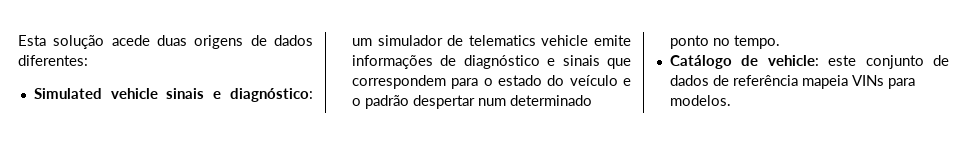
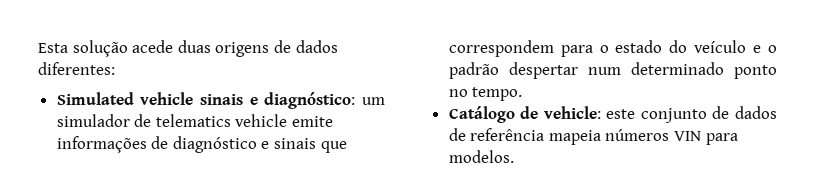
[851,75,884,86] VINs -> [605,129,702,141] números VIN

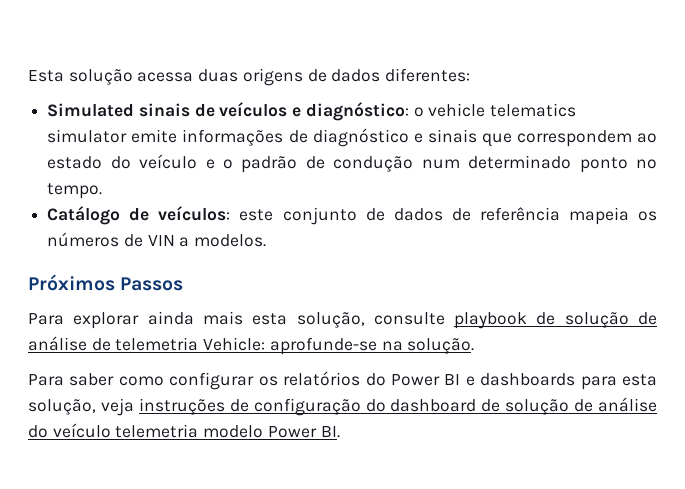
[132,40,174,53] acede -> [137,72,194,82] acessa
[140,92,386,109] [56,114,288,127] vehicle sinais e diagnóstico: um simulador de telematics vehicle -> [138,102,577,121] [47,129,128,143] sinais de veículos e diagnóstico: o vehicle telematics simulator
[560,45,609,57] para o -> [636,133,657,143] ao
[508,62,578,79] despertar -> [305,156,414,172] de condução
[543,106,601,119] vehicle: -> [158,206,231,221] veículos:
[605,129,738,145] [448,150,514,163] números VIN para modelos. -> [638,211,657,221] [47,232,267,247] [28,274,184,291] [28,311,657,329] [28,336,475,355] [28,371,657,390] [28,397,657,416] [28,423,340,438] os números de VIN a modelos. // Próximos Passos // Para explorar ainda mais esta solução, consulte playbook de solução de análise de telemetria Vehicle: aprofunde-se na solução. // Para saber como configurar os relatórios do Power BI e dashboards para esta solução, veja instruções de configuração do dashboard de solução de análise do veículo telemetria modelo Power BI.

